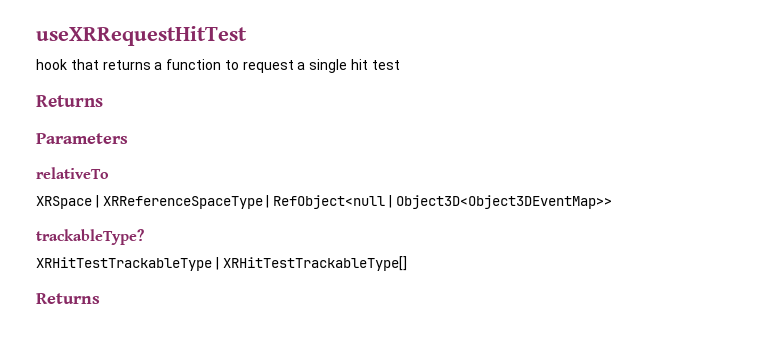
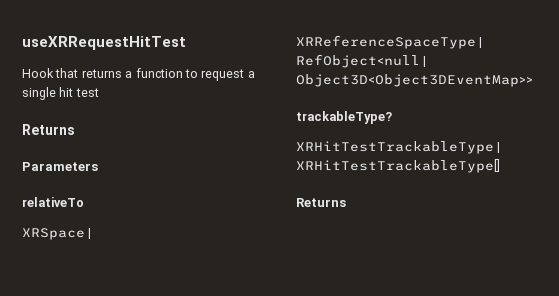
[36,59,67,70] hook -> [22,68,54,78] Hook

